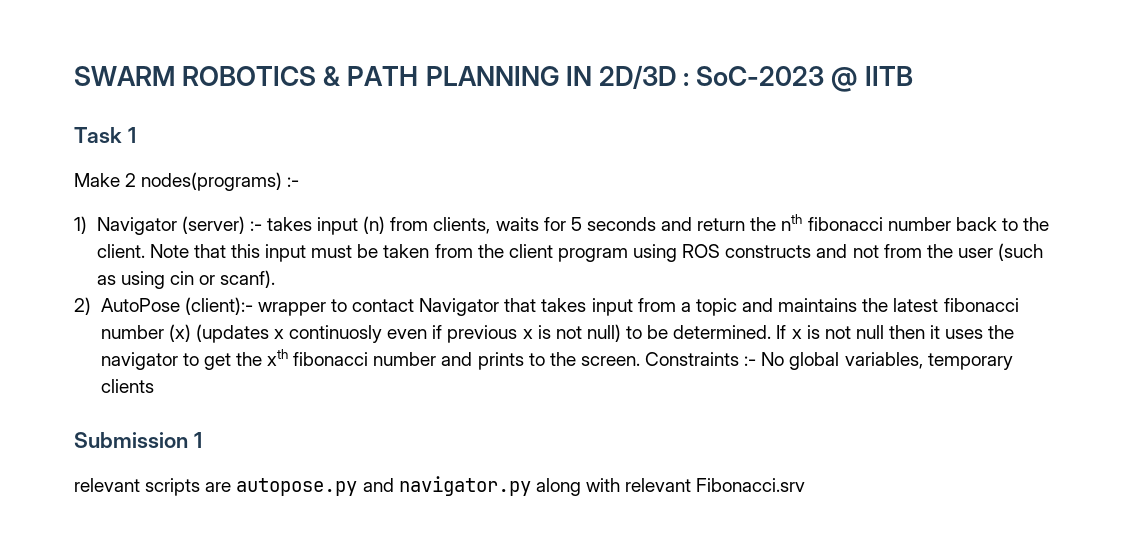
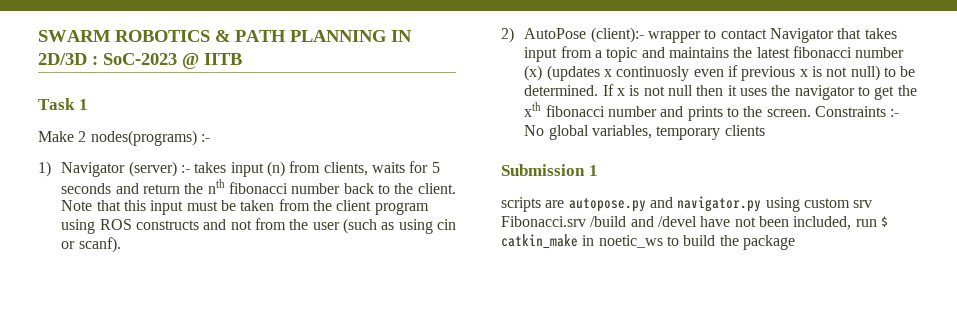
[74,478,140,492] relevant -> (598, 170) none
[535,478,806,496] along with relevant Fibonacci.srv -> [765,197,873,212] [501,216,888,230] [501,234,795,250] using custom srv Fibonacci.srv /build and /devel have not been included, run $ catkin_make in noetic_ws to build the package

